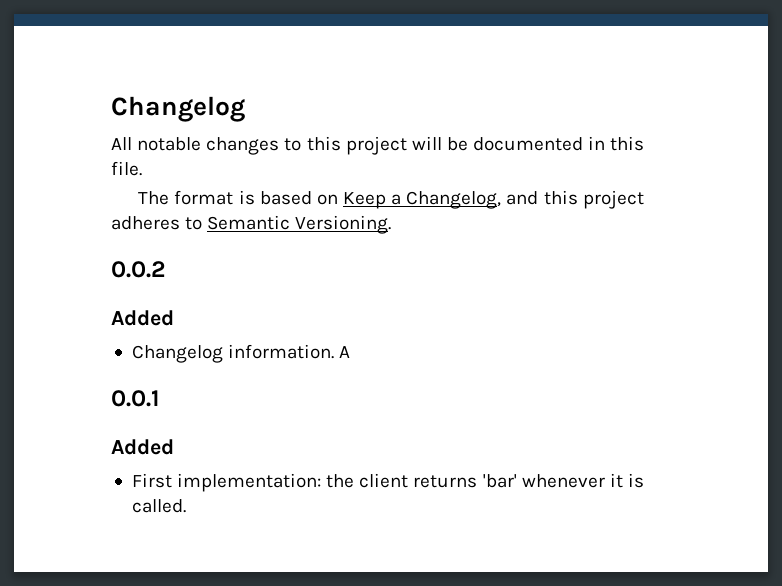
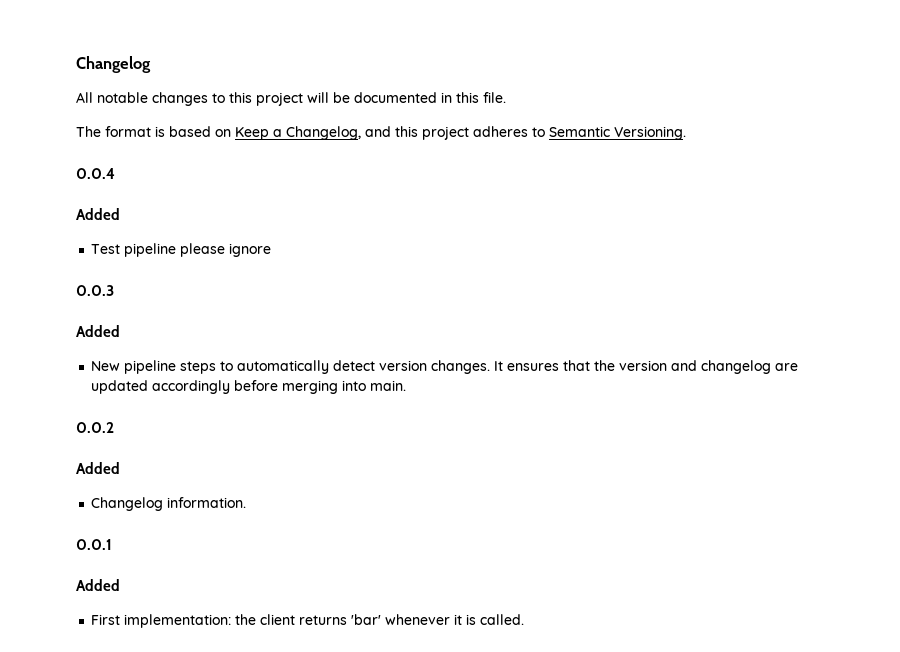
(392, 224) none -> [76,168,115,179] [76,208,120,220] [91,243,272,257] [76,285,114,296] [76,325,120,337] [91,360,799,374] [91,380,407,394] // 0.0.4 // Added // Test pipeline please ignore // 0.0.3 // Added // New pipeline steps to automatically detect version changes. It ensures that the version and changelog are updated accordingly before merging into main.
[339,346,351,358] A -> (247, 502) none

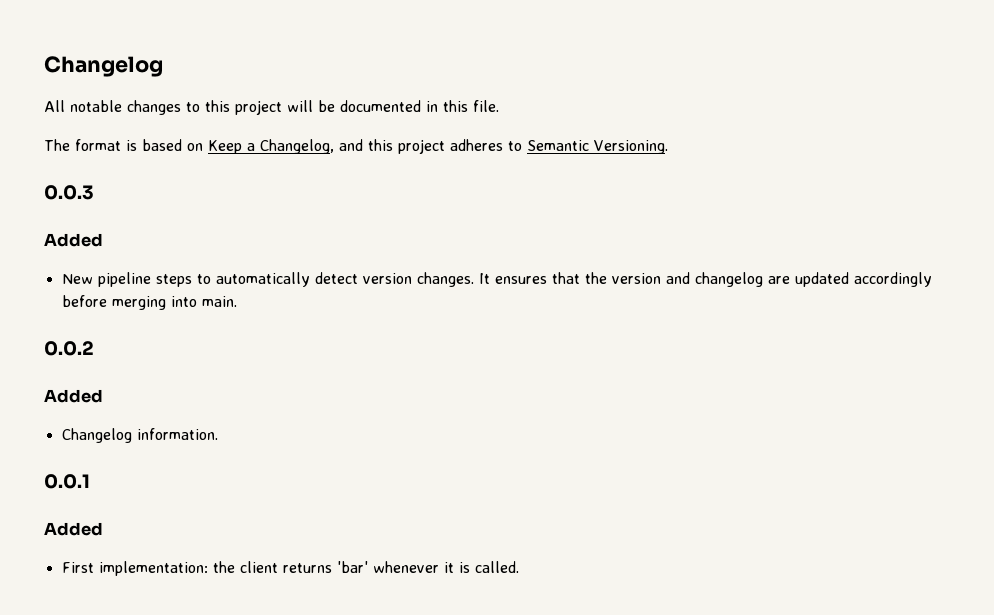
[76,168,115,179] [76,208,120,220] [91,243,272,257] // 0.0.4 // Added // Test pipeline please ignore -> (668, 147) none

